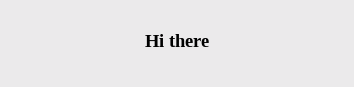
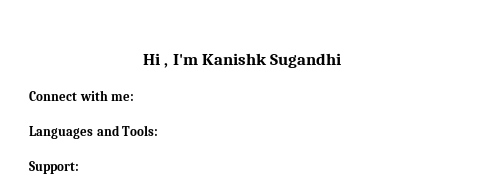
[169,34,209,47] there -> [164,53,342,68] [29,90,135,101] [29,125,159,139] [29,161,79,174] , I'm Kanishk Sugandhi // Connect with me: // Languages and Tools: // Support:

